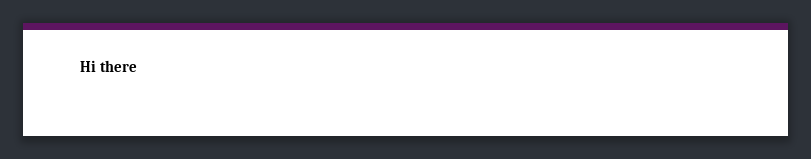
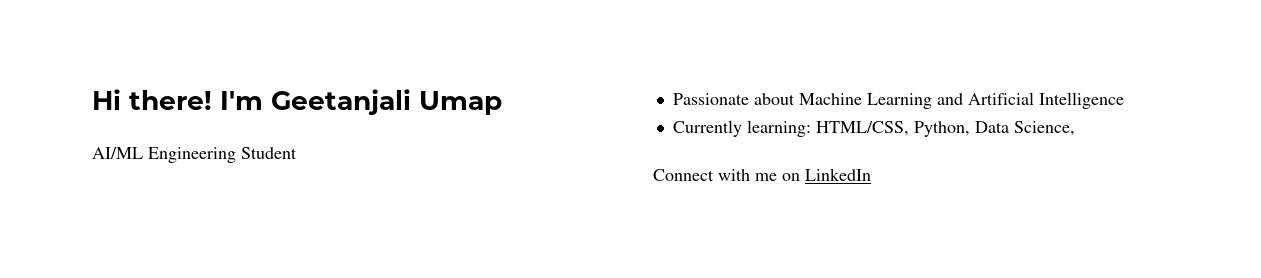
[100,60,138,72] there -> [129,89,502,115] [92,147,297,163] [672,92,1124,109] [672,120,1075,137] [653,168,871,181] there! I'm Geetanjali Umap // AI/ML Engineering Student // Passionate about Machine Learning and Artificial Intelligence // Currently learning: HTML/CSS, Python, Data Science, // Connect with me on LinkedIn

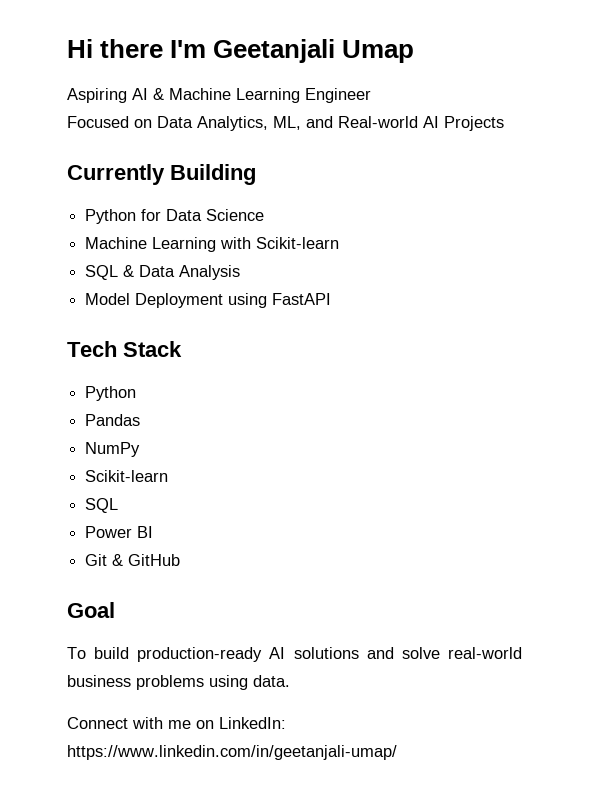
[129,90,212,110] there! -> [100,39,164,58] there
[92,147,297,163] [672,92,1124,109] [672,120,1075,137] AI/ML Engineering Student // Passionate about Machine Learning and Artificial Intelligence // Currently learning: HTML/CSS, Python, Data Science, -> [67,88,371,103] [67,116,504,131] [67,164,256,185] [85,209,265,224] [85,237,340,252] [85,265,241,280] [85,293,332,308] [67,341,182,357] [85,386,137,401] [85,414,141,426] [85,442,141,457] [85,470,169,482] [85,498,119,513] [85,526,154,538] [85,554,181,566] [67,602,115,618] [67,647,522,662] [67,675,290,690] Aspiring AI & Machine Learning Engineer // Focused on Data Analytics, ML, and Real-world AI Projects // Currently Building // Python for Data Science // Machine Learning with Scikit-learn // SQL & Data Analysis // Model Deployment using FastAPI // Tech Stack // Python // Pandas // NumPy // Scikit-learn // SQL // Power BI // Git & GitHub // Goal // To build production-ready AI solutions and solve real-world business problems using data.
[805,168,871,181] LinkedIn -> [219,717,286,729] [67,745,397,760] LinkedIn: https://www.linkedin.com/in/geetanjali-umap/

